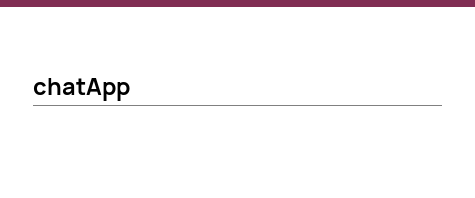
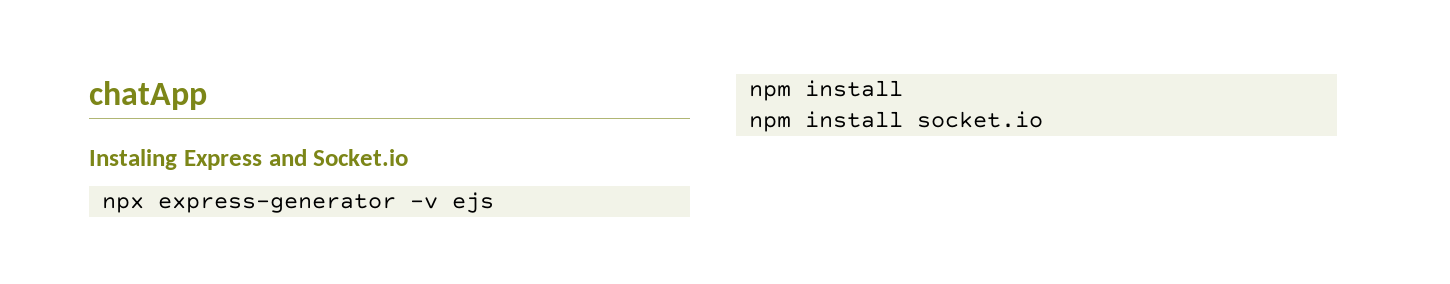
(130, 89) none -> [89,149,409,170] [101,192,494,213] [748,80,903,101] [748,111,1043,132] // Instaling Express and Socket.io // npx express-generator -v ejs // npm install // npm install socket.io

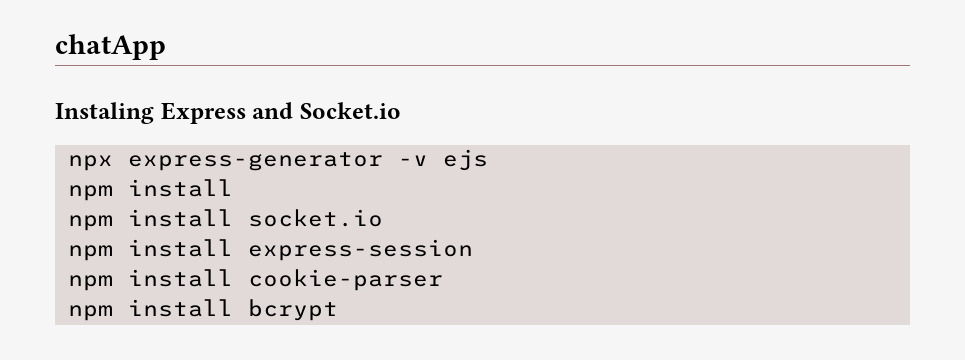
(1043, 119) none -> [67,239,473,261] [67,269,443,291] [67,299,338,321] // npm install express-session // npm install cookie-parser // npm install bcrypt

